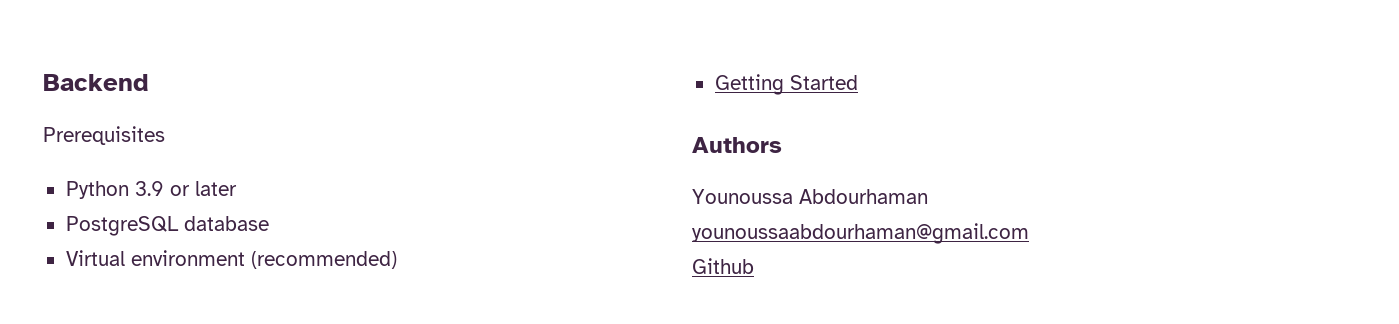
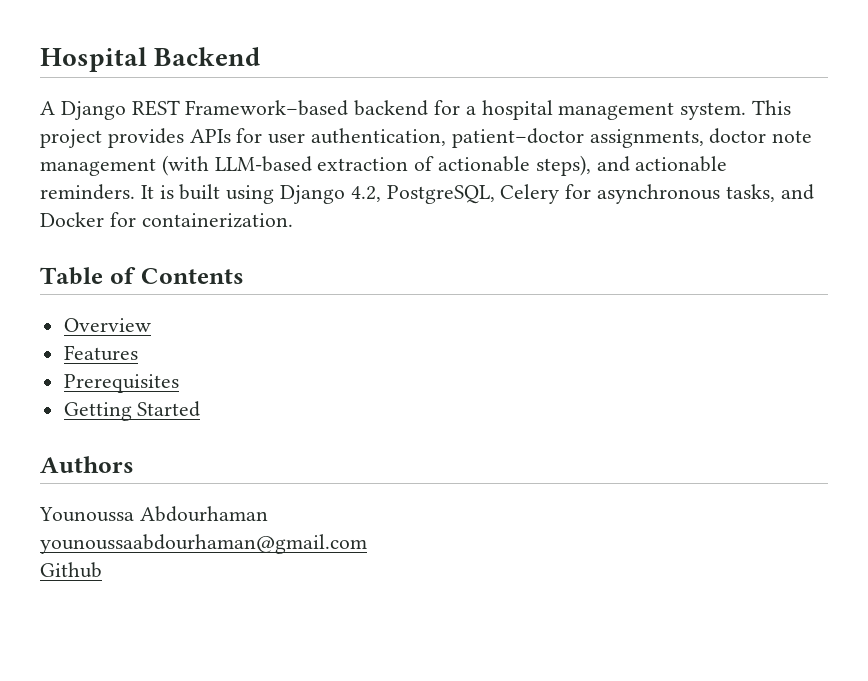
(43, 82) none -> [40,47,147,72] Hospital
[43,126,165,145] [65,181,237,199] [65,216,269,236] [65,250,397,269] Prerequisites // Python 3.9 or later // PostgreSQL database // Virtual environment (recommended) -> [40,100,792,120] [40,128,813,148] [40,155,728,176] [40,184,814,204] [40,212,293,228] [40,267,244,285] [63,318,151,332] [63,345,138,361] [63,374,179,393] A Django REST Framework–based backend for a hospital management system. This project provides APIs for user authentication, patient–doctor assignments, doctor note management (with LLM-based extraction of actionable steps), and actionable reminders. It is built using Django 4.2, PostgreSQL, Celery for asynchronous tasks, and Docker for containerization. // Table of Contents // Overview // Features // Prerequisites

